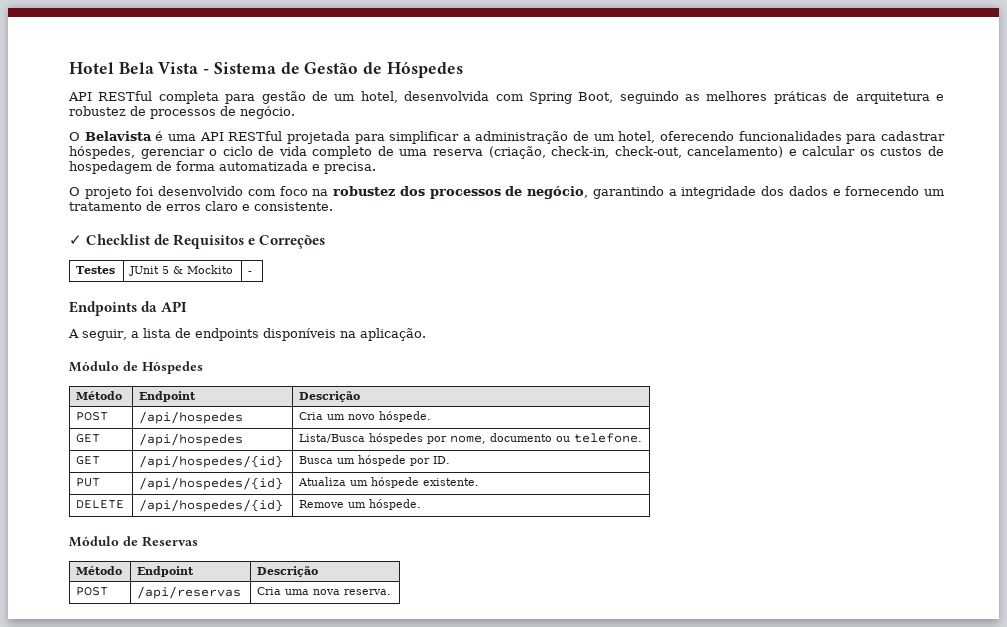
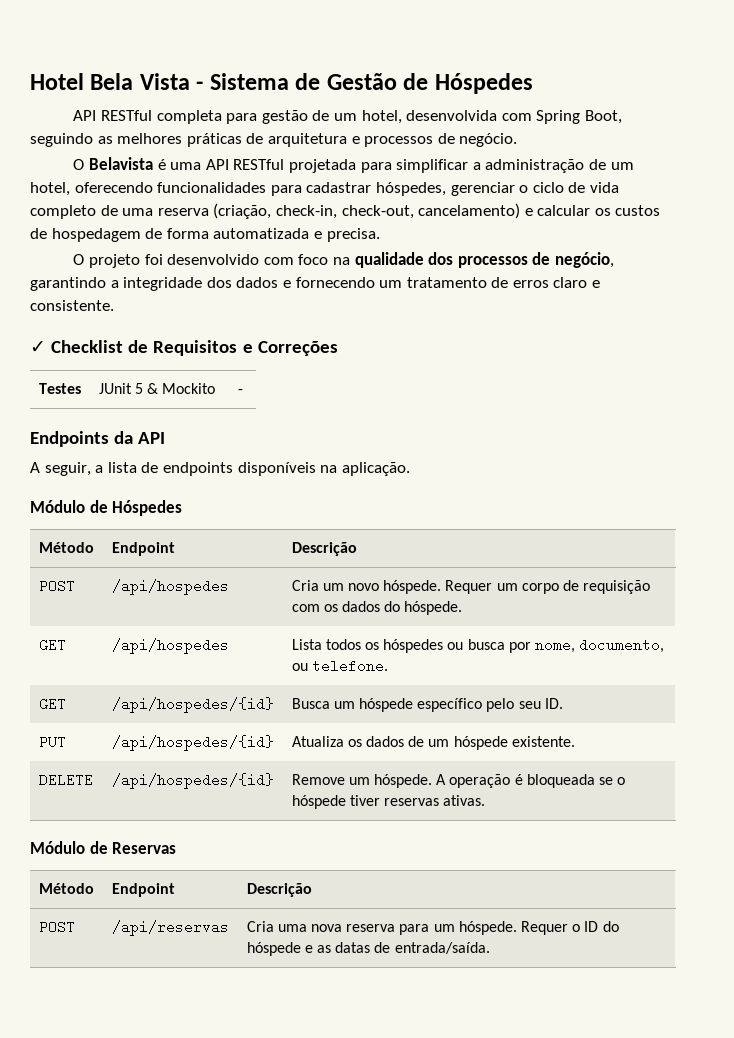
[69,106,146,116] robustez de -> (360, 140) none
[333,186,396,196] robustez -> [354,252,424,268] qualidade
[76,434,101,443] [139,433,244,446] [299,433,424,444] // GET | /api/hospedes | Lista/Busca hóspedes -> [445,580,651,594] [291,601,463,615] [38,638,66,652] [111,638,229,654] [291,639,505,653] Requer um corpo de requisição com os dados do hóspede. // GET | /api/hospedes | Lista todos os hóspedes ou busca
[490,433,553,442] documento -> [579,638,665,653] documento,
[410,458,431,466] por -> [417,698,541,712] específico pelo seu
(347, 481) none -> [347,736,425,747] os dados de
(422, 504) none -> [436,774,626,788] [291,795,486,809] A operação é bloqueada se o hóspede tiver reservas ativas.
[344,589,392,595] reserva. -> [346,921,619,935] [246,942,490,956] reserva para um hóspede. Requer o ID do hóspede e as datas de entrada/saída.

